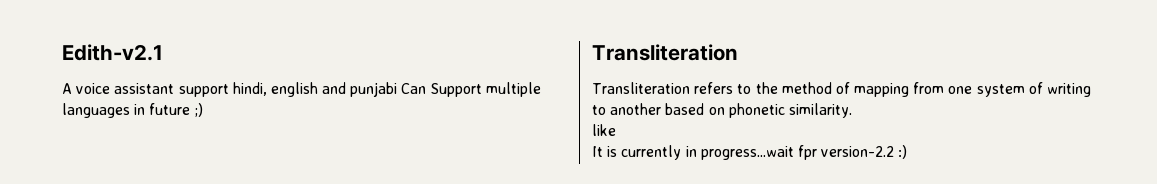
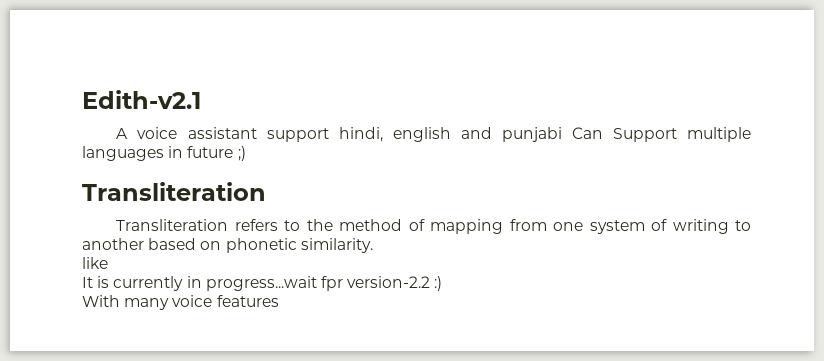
(908, 152) none -> [82,295,279,310] // With many voice features

